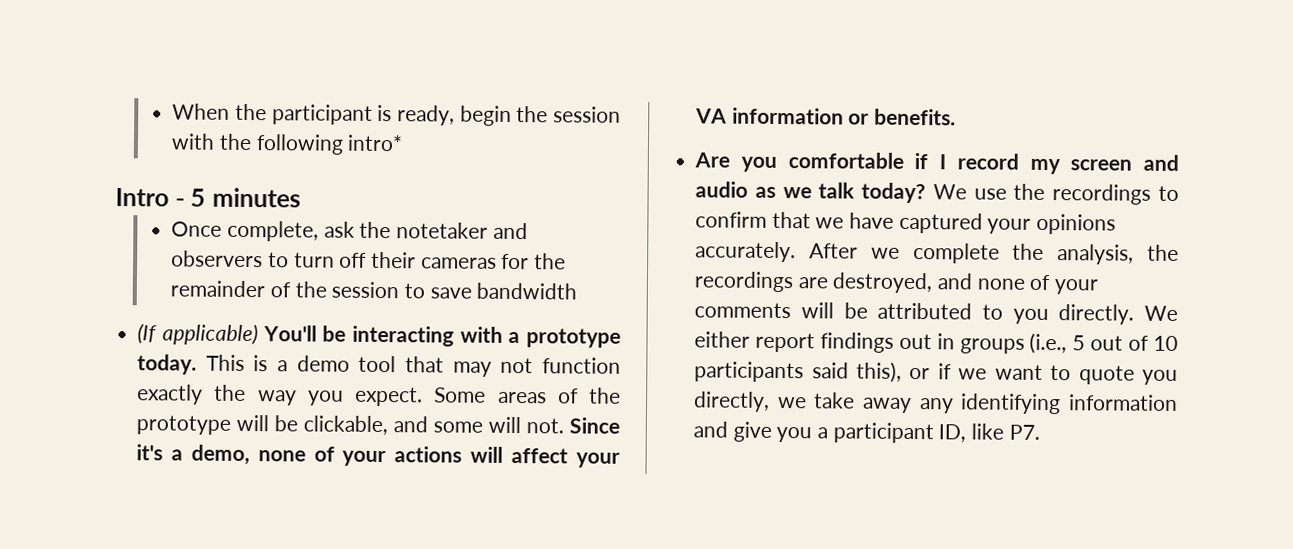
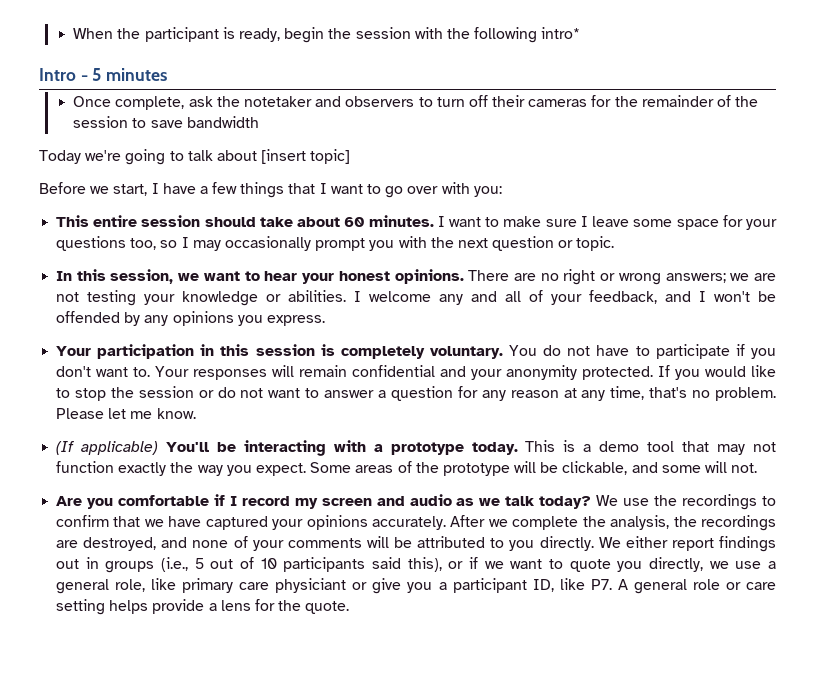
(578, 291) none -> [39,149,351,165] [39,182,502,198] [56,215,777,230] [56,236,615,251] [56,269,776,285] [56,290,777,306] [56,311,325,326] [56,344,776,359] [56,365,776,380] [56,386,777,401] [56,408,196,419] // Today we're going to talk about [insert topic] // Before we start, I have a few things that I want to go over with you: // This entire session should take about 60 minutes. I want to make sure I leave some space for your questions too, so I may occasionally prompt you with the next question or topic. // In this session, we want to hear your honest opinions. There are no right or wrong answers; we are not testing your knowledge or abilities. I welcome any and all of your feedback, and I won't be offended by any opinions you express. // Your participation in this session is completely voluntary. You do not have to participate if you don't want to. Your responses will remain confidential and your anonymity protected. If you would like to stop the session or do not want to answer a question for any reason at any time, that's no problem. Please let me know.
[569,417,620,434] [136,444,620,468] [695,107,957,126] Since it's a demo, none of your actions will affect your VA information or benefits. -> (758, 468) none
[814,392,1178,415] [693,421,729,438] take away any identifying information and -> [735,561,776,569] [56,578,368,594] use a general role, like primary care physiciant or
(1040, 432) none -> [617,579,777,594] [56,599,350,615] A general role or care setting helps provide a lens for the quote.

